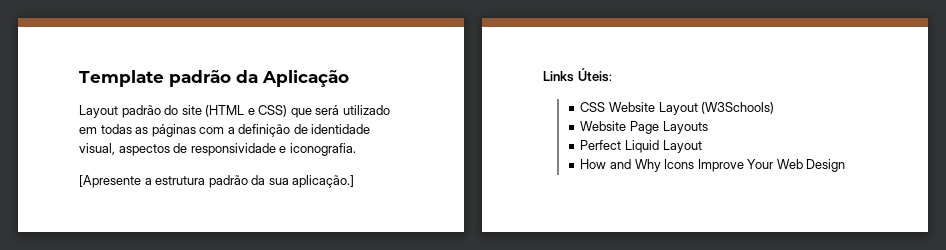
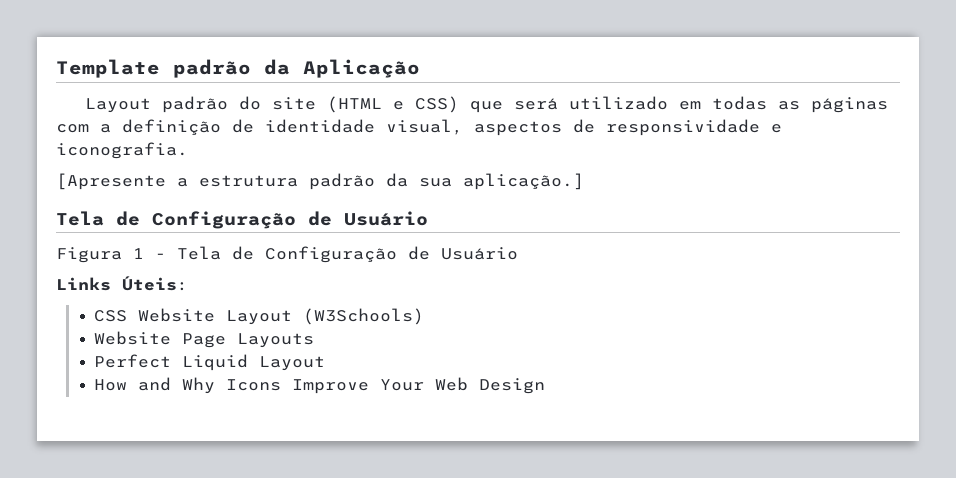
(355, 181) none -> [56,211,428,229] [56,246,518,263] // Tela de Configuração de Usuário // Figura 1 - Tela de Configuração de Usuário

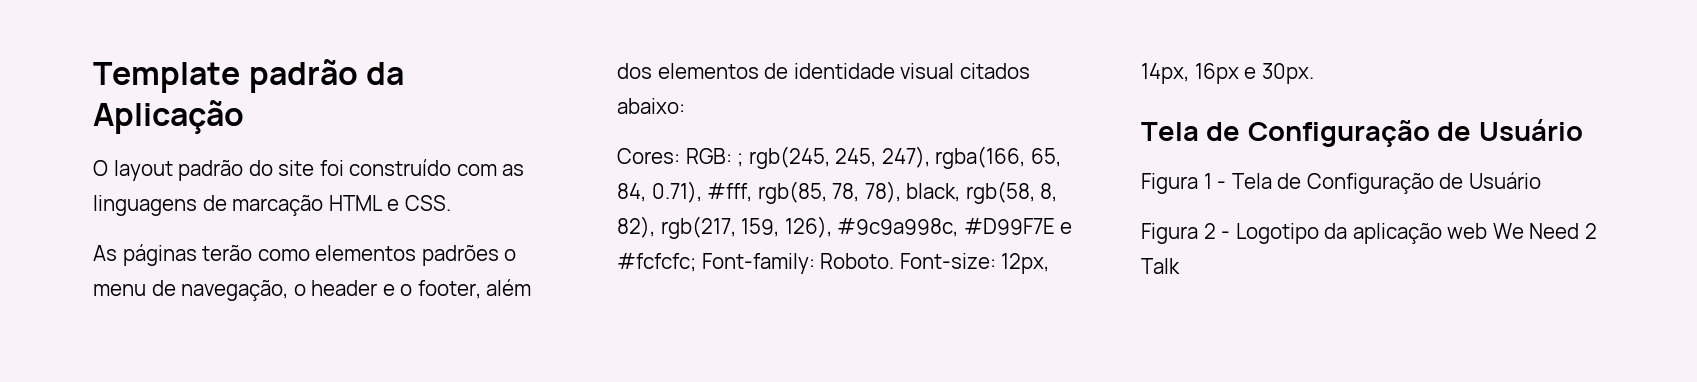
[84,98,151,113] Layout -> [93,160,173,181] O layout
[326,96,888,113] [56,119,782,136] [56,142,188,159] [56,173,584,190] (HTML e CSS) que será utilizado em todas as páginas com a definição de identidade visual, aspectos de responsividade e iconografia. // [Apresente a estrutura padrão da sua aplicação.] -> [319,159,525,176] [93,195,451,216] [93,244,517,266] [93,279,532,301] [617,63,1030,79] [617,98,685,114] [617,146,1061,169] [617,181,1058,204] [617,216,1073,239] [617,253,1050,274] [1141,63,1314,84] foi construído com as linguagens de marcação HTML e CSS. // As páginas terão como elementos padrões o menu de navegação, o header e o footer, além dos elementos de identidade visual citados abaixo: // Cores: RGB: ; rgb(245, 245, 247), rgba(166, 65, 84, 0.71), #fff, rgb(85, 78, 78), black, rgb(58, 8, 82), rgb(217, 159, 126), #9c9a998c, #D99F7E e #fcfcfc; Font-family: Roboto. Font-size: 12px, 14px, 16px e 30px.
[56,276,188,291] [94,308,425,325] [94,331,315,348] [94,354,326,371] [94,377,546,394] Links Úteis: // CSS Website Layout (W3Schools) // Website Page Layouts // Perfect Liquid Layout // How and Why Icons Improve Your Web Design -> [1141,223,1597,244] [1141,258,1180,274] Figura 2 - Logotipo da aplicação web We Need 2 Talk

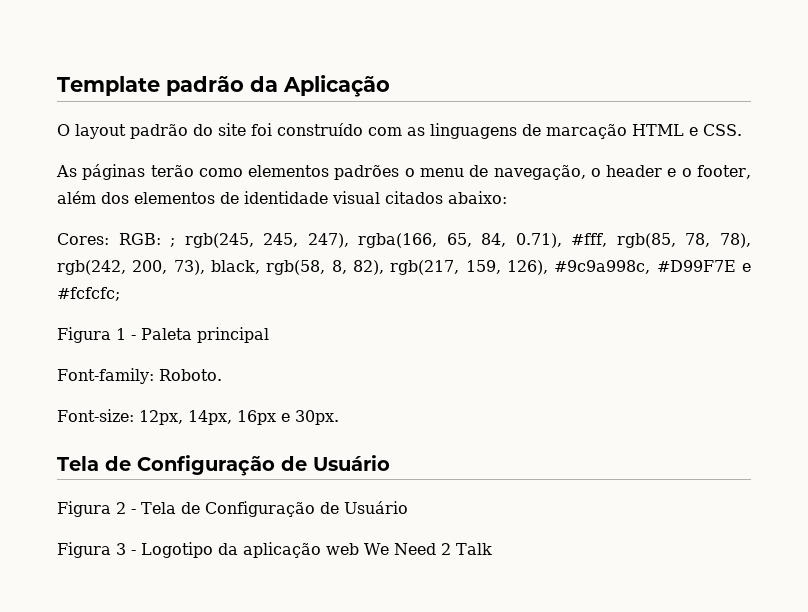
(901, 192) none -> [57,260,205,275] rgb(242, 200, 73),
(696, 262) none -> [57,327,269,343] // Figura 1 - Paleta principal //
(895, 261) none -> (222, 375) //
[1203,173,1212,189] 1 -> [116,502,126,514] 2
[1203,223,1216,239] 2 -> [116,543,126,555] 3

